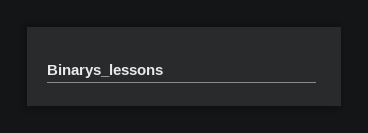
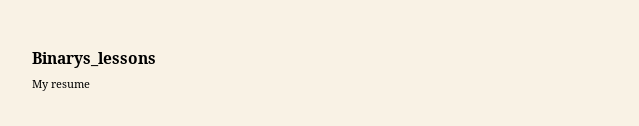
(163, 71) none -> [32,80,90,91] // My resume

